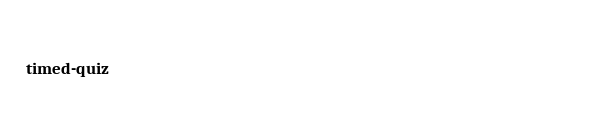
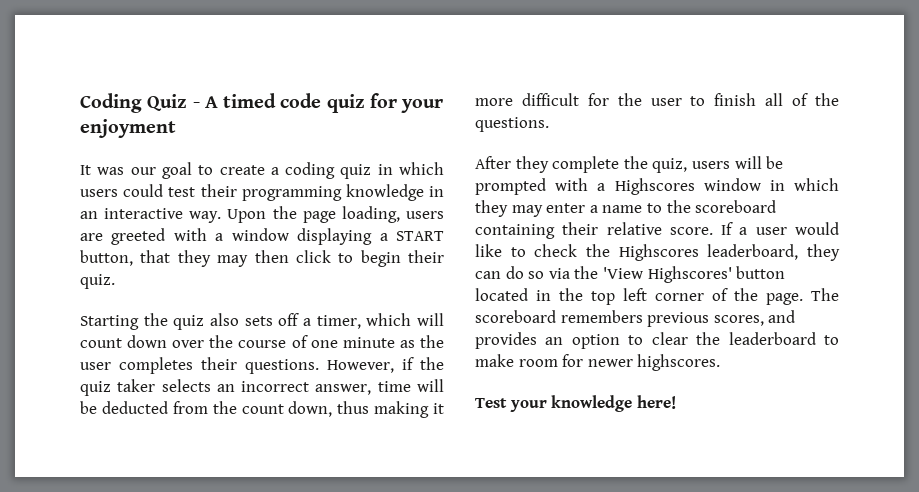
[26,62,109,77] timed-quiz -> [80,93,444,113] [80,119,176,138] [80,162,444,179] [80,184,444,201] [80,206,444,223] [80,228,444,245] [80,250,444,267] [80,274,115,289] [80,313,444,330] [80,335,444,348] [80,357,444,374] [80,379,444,396] [80,401,444,418] [475,93,839,106] [475,117,549,132] [475,156,784,173] [475,178,839,195] [475,200,777,217] [475,222,839,239] [475,244,840,261] [475,266,786,283] [475,288,839,305] [475,310,796,327] [475,332,839,349] [475,354,721,371] [475,395,676,412] Coding Quiz - A timed code quiz for your enjoyment // It was our goal to create a coding quiz in which users could test their programming knowledge in an interactive way. Upon the page loading, users are greeted with a window displaying a START button, that they may then click to begin their quiz. // Starting the quiz also sets off a timer, which will count down over the course of one minute as the user completes their questions. However, if the quiz taker selects an incorrect answer, time will be deducted from the count down, thus making it more difficult for the user to finish all of the questions. // After they complete the quiz, users will be prompted with a Highscores window in which they may enter a name to the scoreboard containing their relative score. If a user would like to check the Highscores leaderboard, they can do so via the 'View Highscores' button located in the top left corner of the page. The scoreboard remembers previous scores, and provides an option to clear the leaderboard to make room for newer highscores. // Test your knowledge here!

